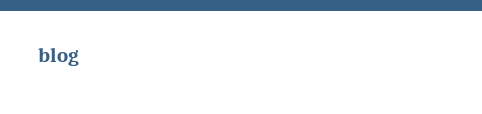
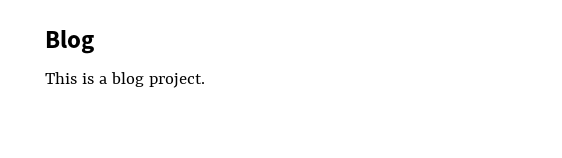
[38,47,79,66] blog -> [45,30,94,54] [45,72,205,88] Blog // This is a blog project.

